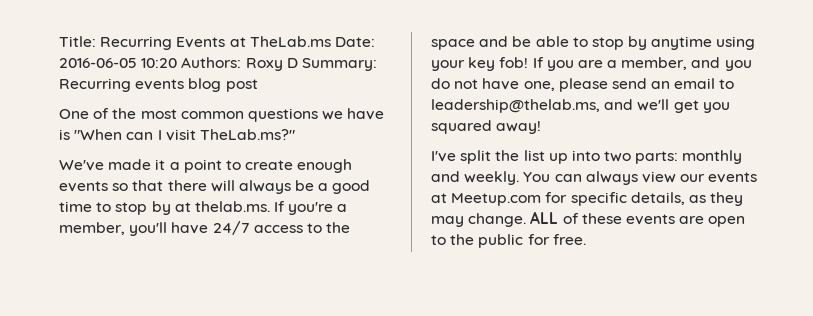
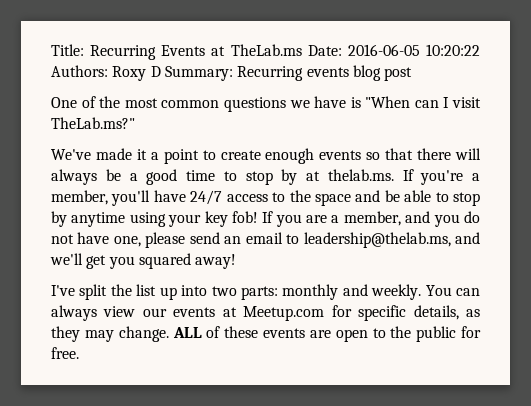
[141,58,178,68] 10:20 -> [426,44,481,56] 10:20:22

